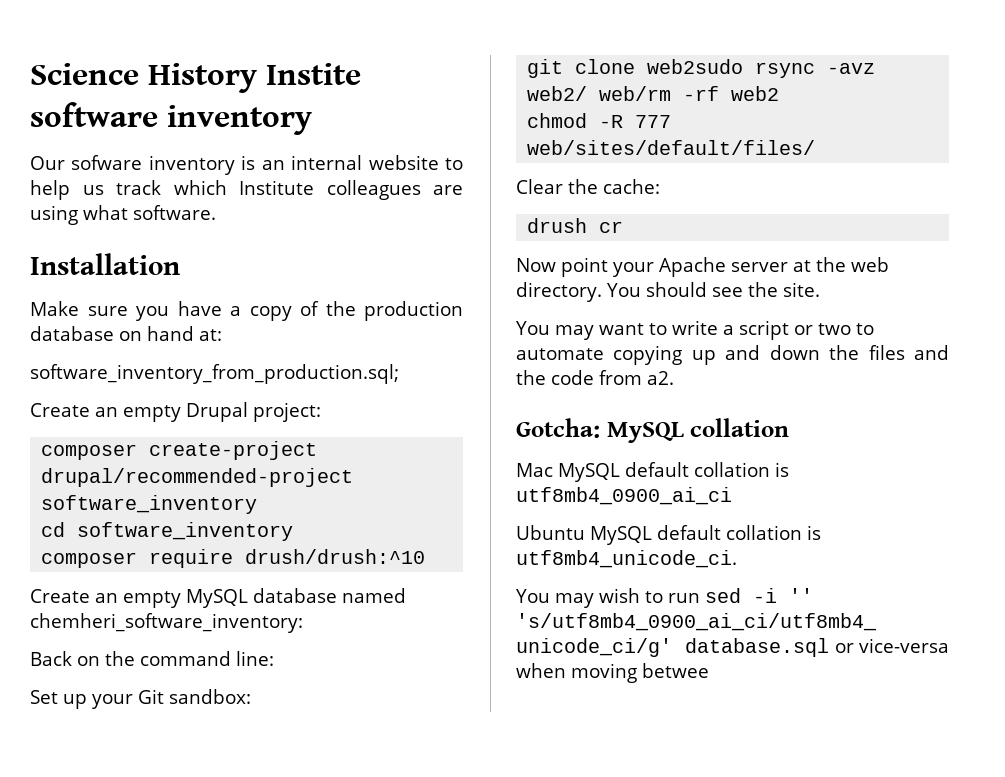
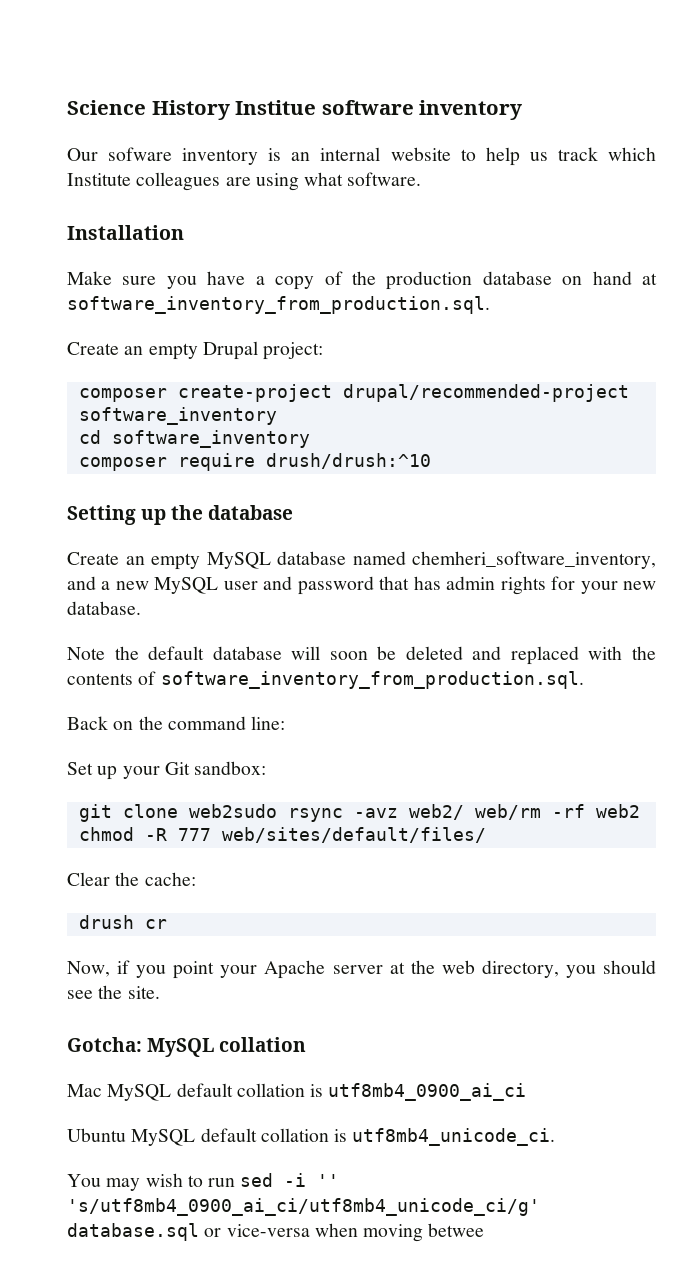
[266,63,361,85] Instite -> [235,100,317,115] Institue
[199,329,222,341] [30,364,399,384] at: // software_inventory_from_production.sql; -> [642,273,657,285] [67,296,490,314] at software_inventory_from_production.sql.
(426, 556) none -> [67,505,294,525] // Setting up the database
[30,613,303,633] chemheri_software_inventory: -> [412,551,656,569] [67,576,656,595] [67,601,141,615] [67,646,656,665] [67,671,584,689] chemheri_software_inventory, and a new MySQL user and password that has admin rights for your new database. // Note the default database will soon be deleted and replaced with the contents of software_inventory_from_production.sql.
[516,258,556,272] Now -> [67,960,167,978] Now, if you
[516,282,641,302] directory. You -> [481,960,596,978] directory, you
[516,320,874,340] [516,345,949,365] [516,370,674,385] // You may want to write a script or two to automate copying up and down the files and the code from a2. -> (160, 992) none

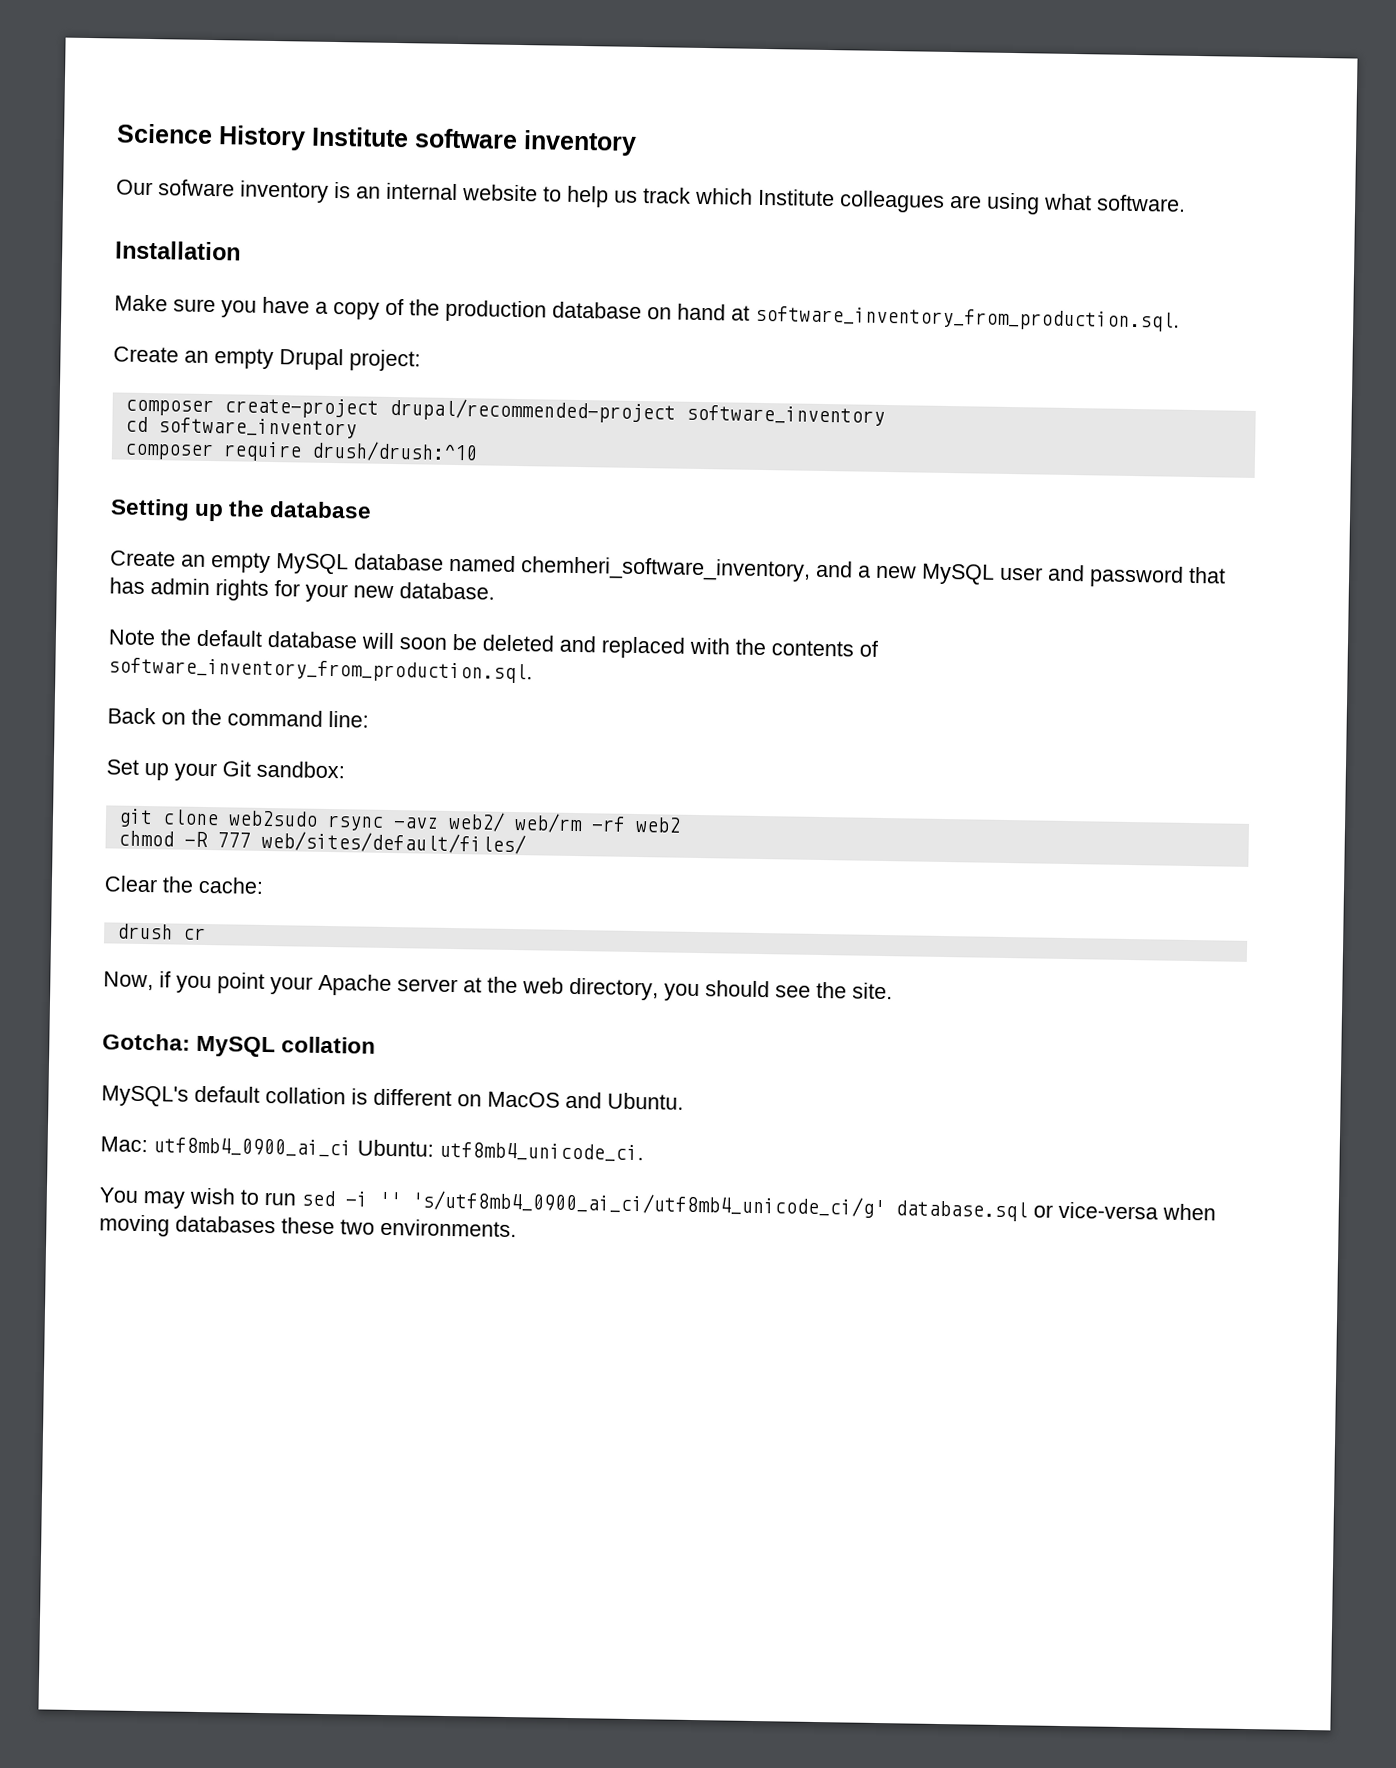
[235,100,317,115] Institue -> [311,126,409,148] Institute
[67,1083,527,1101] [67,1128,348,1146] Mac MySQL default collation is utf8mb4_0900_ai_ci // Ubuntu MySQL default collation is -> [101,1085,684,1110] [100,1136,434,1158] MySQL's default collation is different on MacOS and Ubuntu. // Mac: utf8mb4_0900_ai_ci Ubuntu:
[428,1223,485,1237] betwee -> [175,1215,517,1238] databases these two environments.

